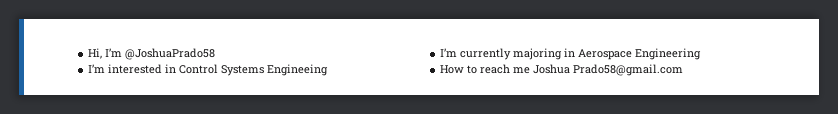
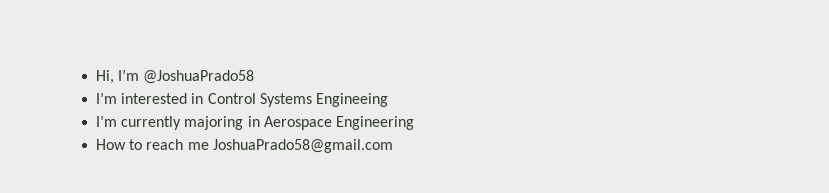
[533,64,684,76] Joshua Prado58@gmail.com -> [212,139,393,153] JoshuaPrado58@gmail.com

